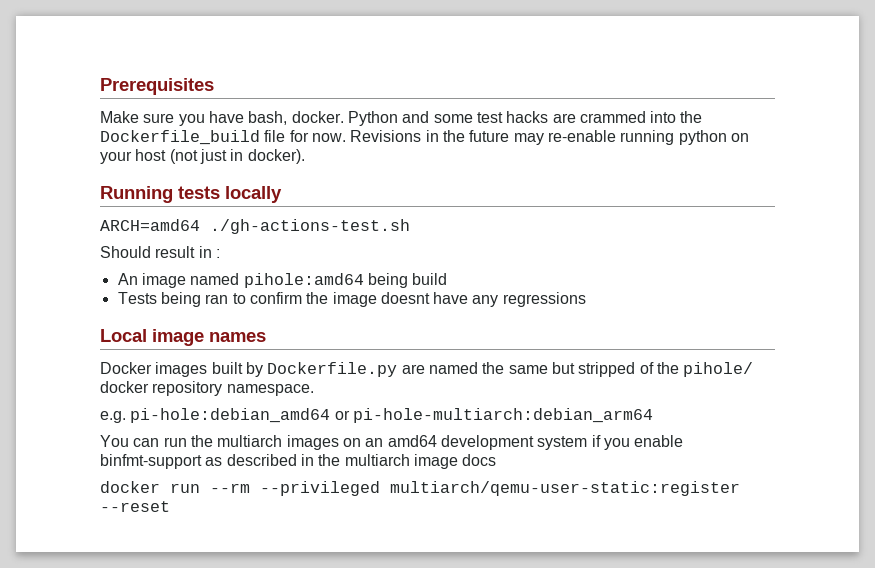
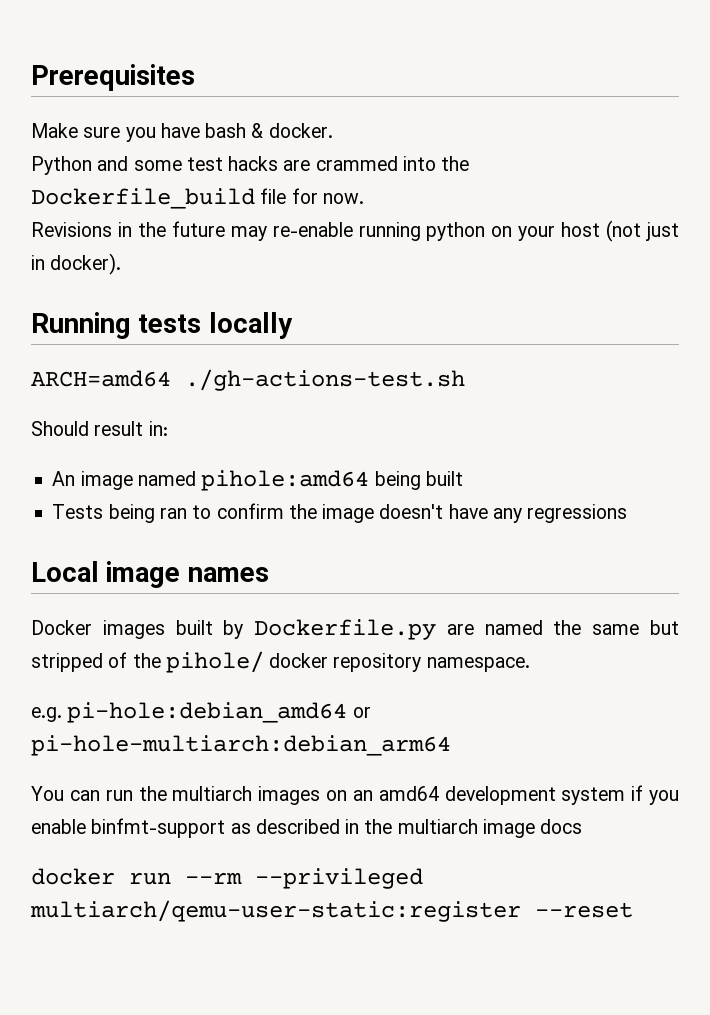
[248,111,288,125] bash, -> [205,123,264,138] bash &
(344, 117) none -> (333, 130) //
(346, 137) none -> (364, 198) //
[198,246,220,258] in : -> [148,421,168,436] in:
[412,273,448,285] build -> [425,471,463,486] built
[380,292,430,304] doesnt -> [379,504,444,519] doesn't

